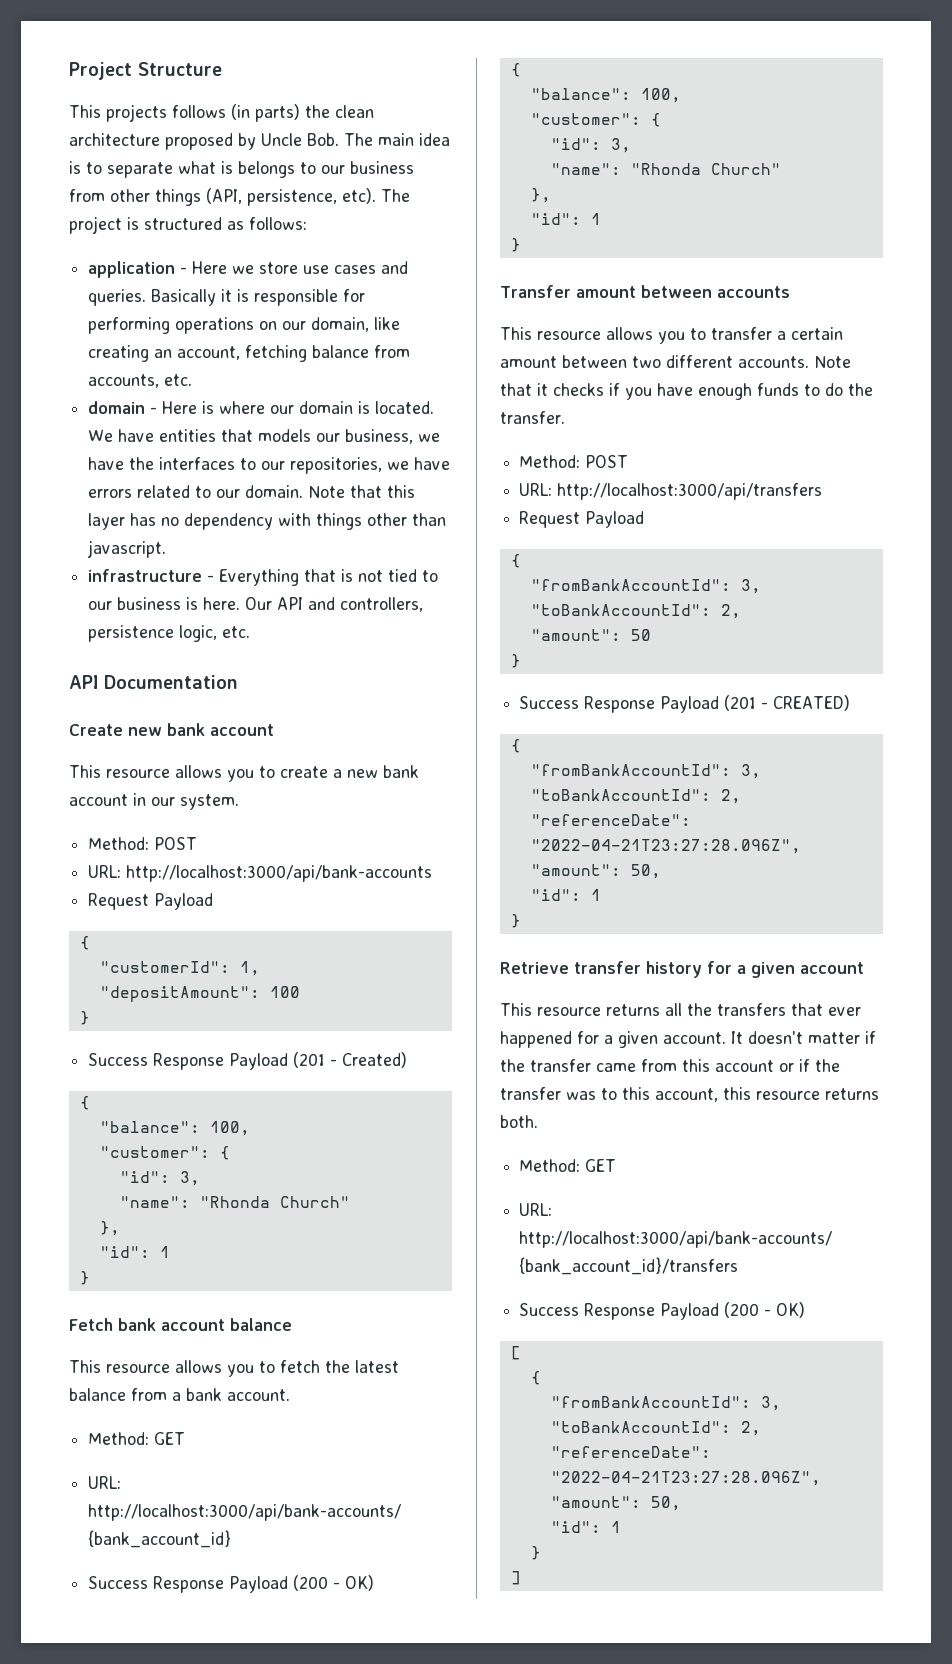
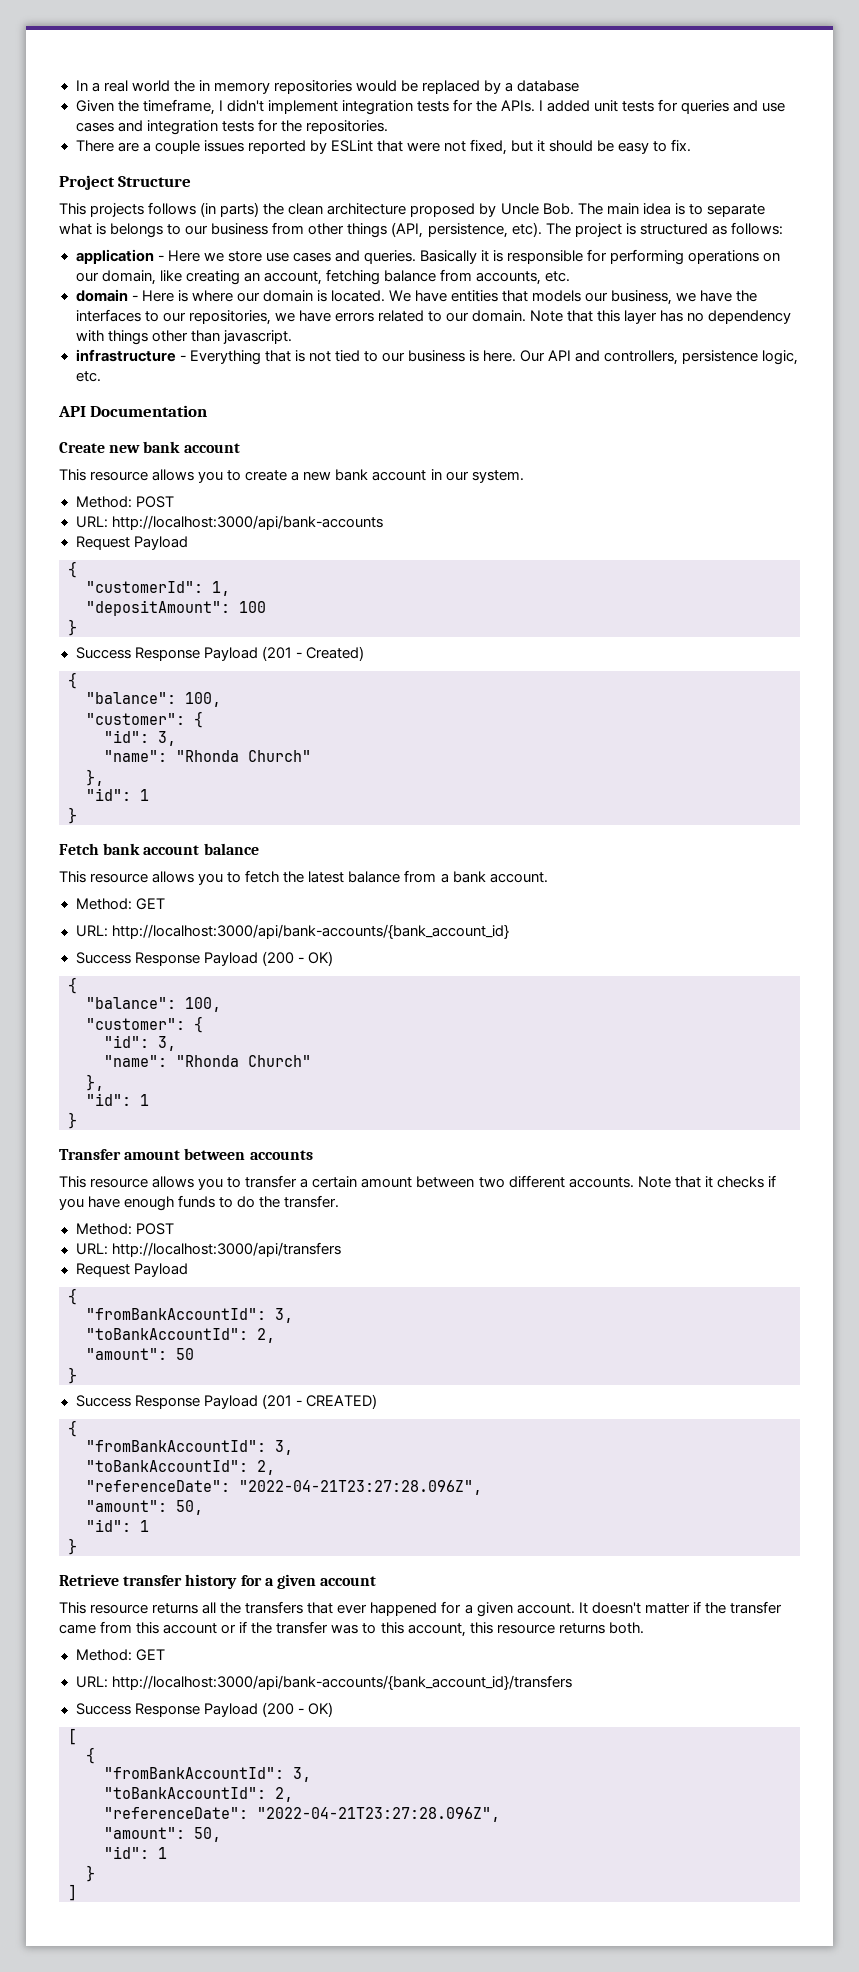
(69, 71) none -> [75,80,580,94] [75,99,786,115] [75,119,388,135] [75,139,692,155] In a real world the in memory repositories would be replaced by a database // Given the timeframe, I didn't implement integration tests for the APIs. I added unit tests for queries and use cases and integration tests for the repositories. // There are a couple issues reported by ESLint that were not fixed, but it should be easy to fix. //

